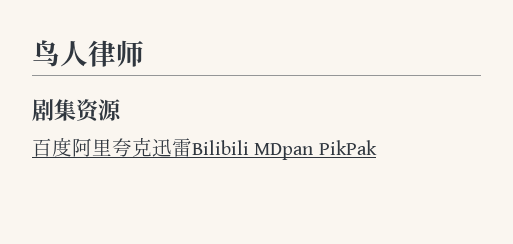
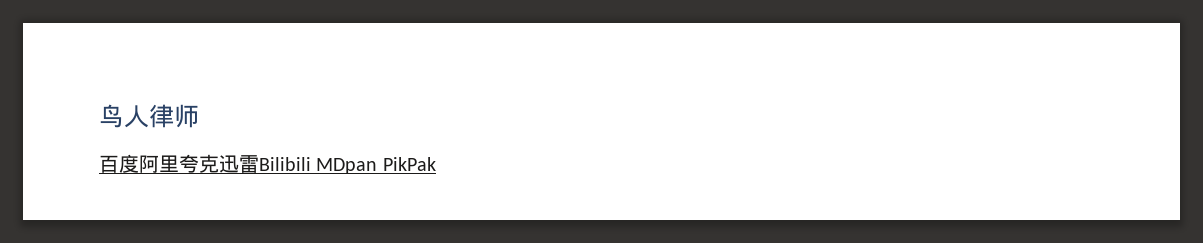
[32,99,122,123] // 剧集资源 -> (199, 116) none

